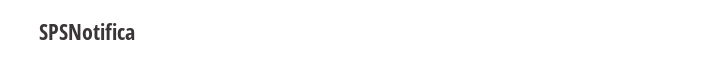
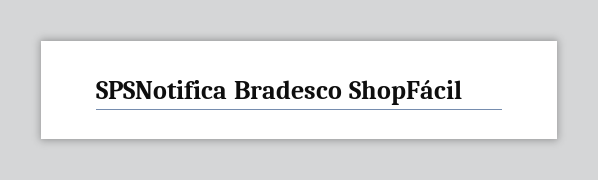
(135, 31) none -> [234,80,463,105] Bradesco ShopFácil

